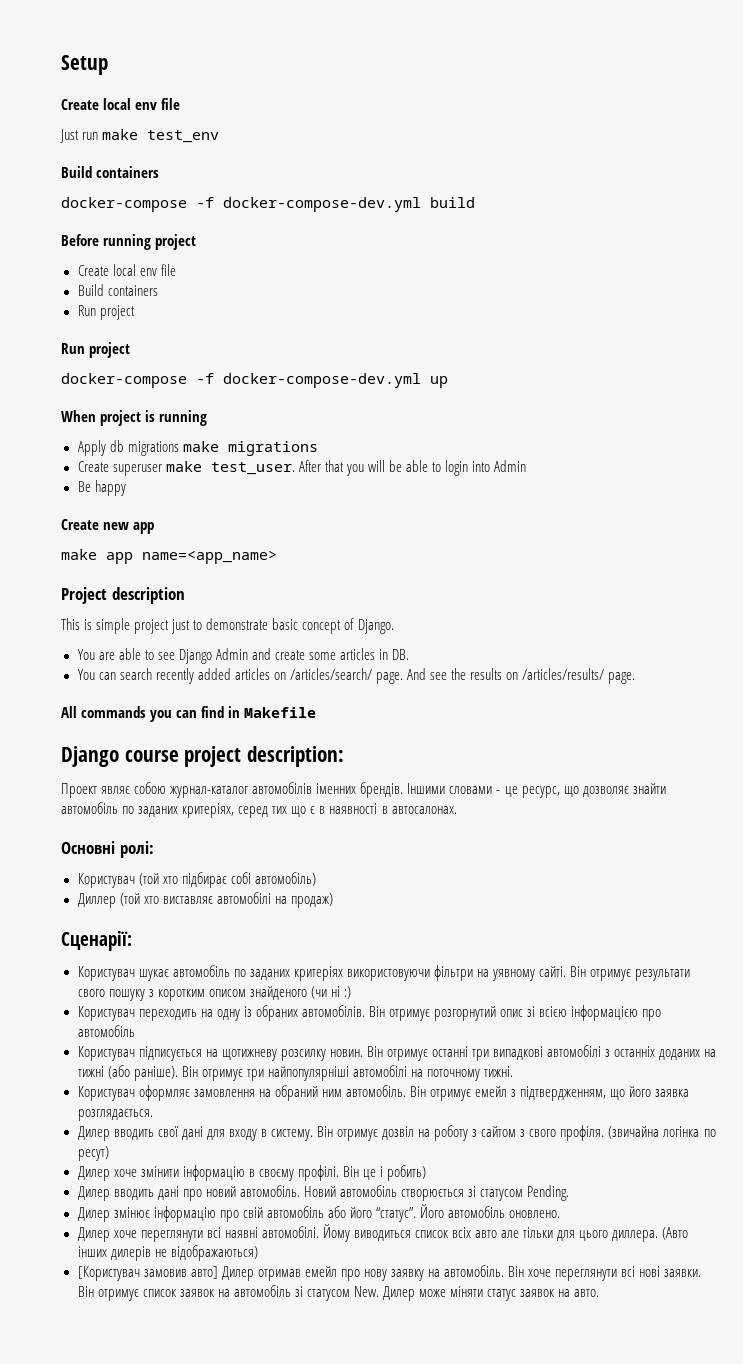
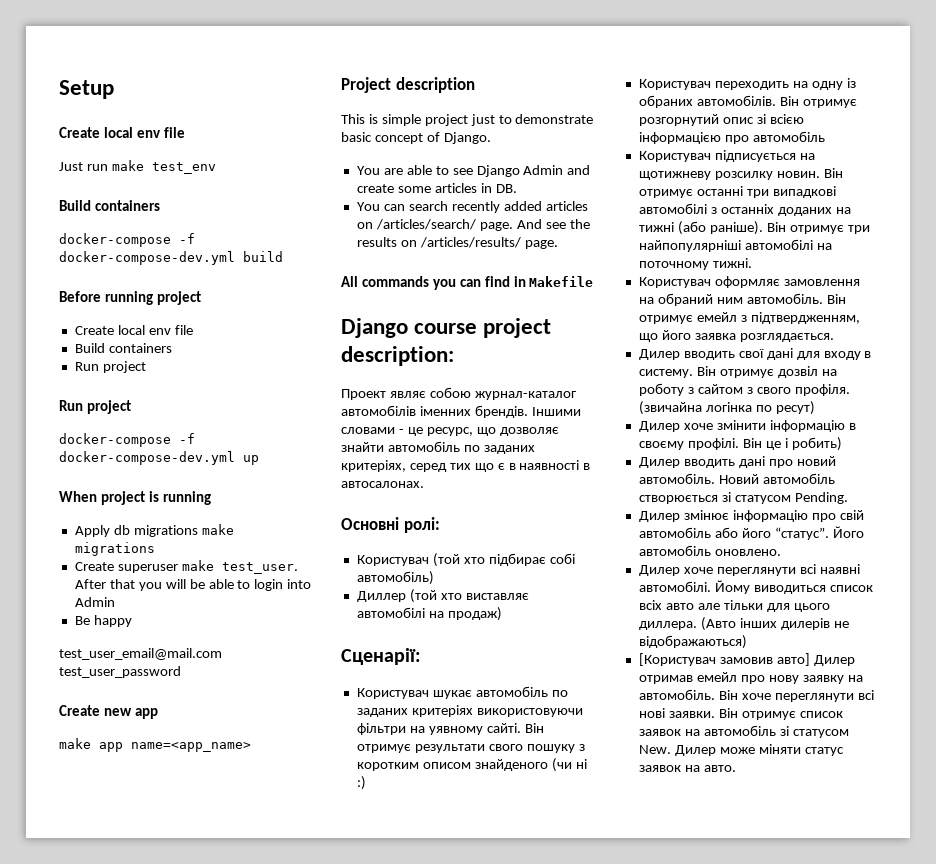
(126, 488) none -> [59,648,222,660] [59,666,181,678] // test_user_email@mail.com test_user_password

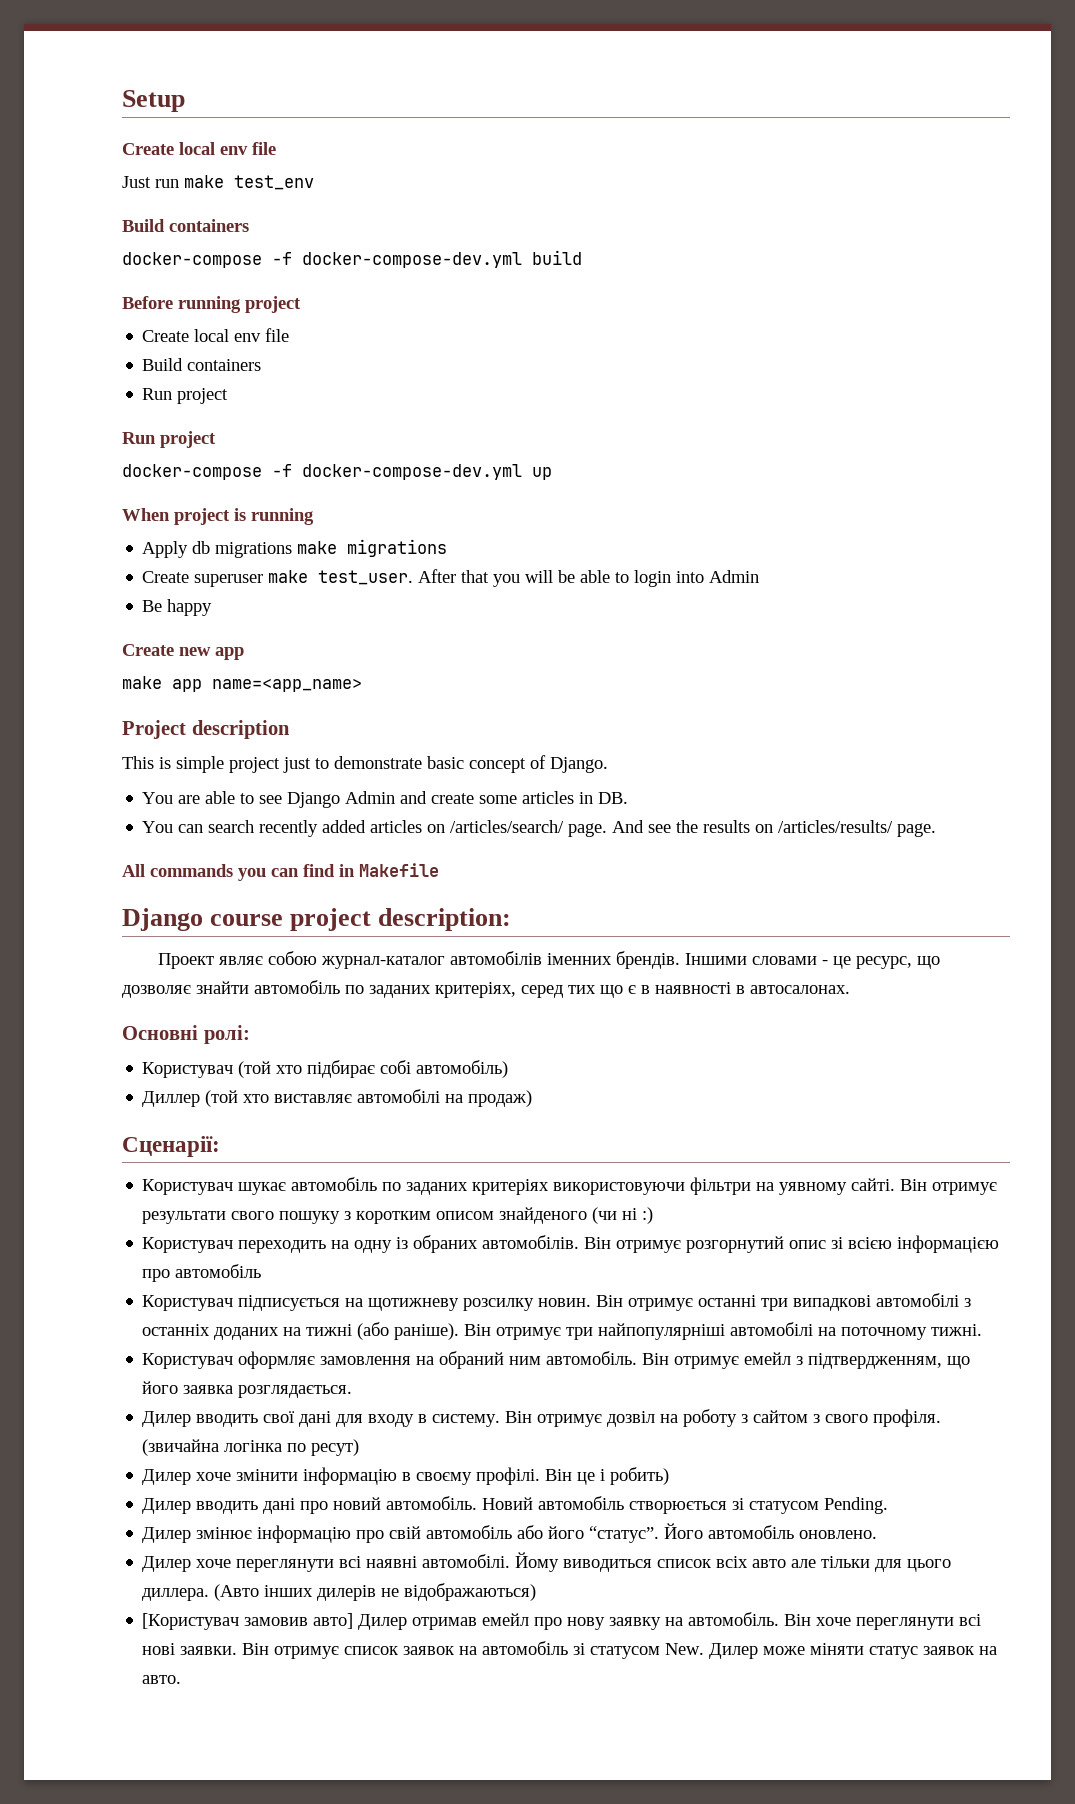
[59,648,222,660] [59,666,181,678] // test_user_email@mail.com test_user_password -> (213, 607) none

